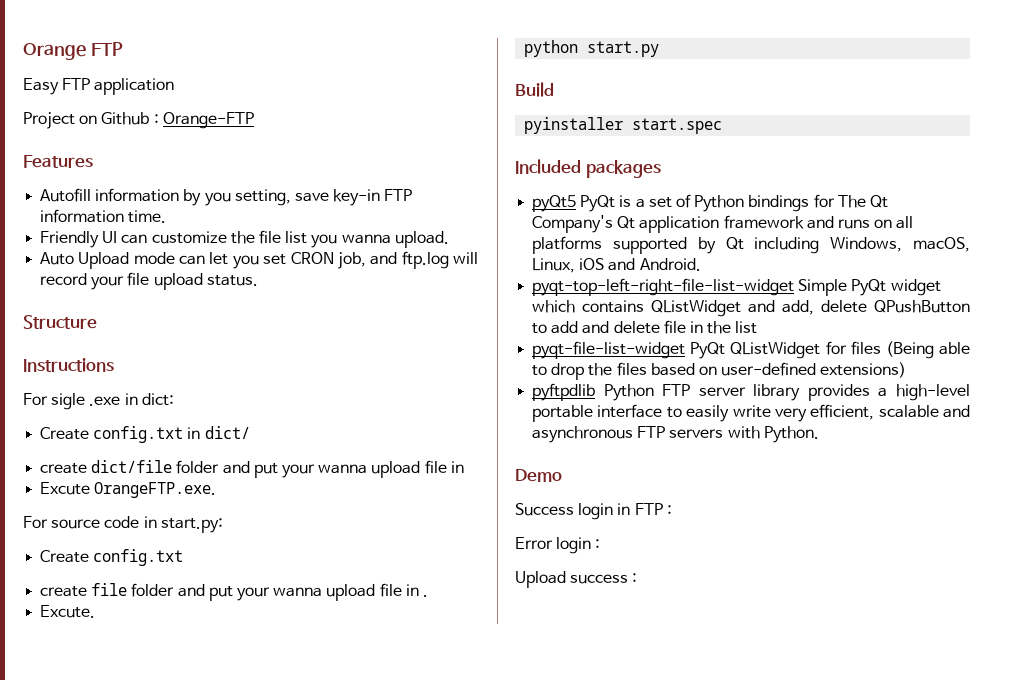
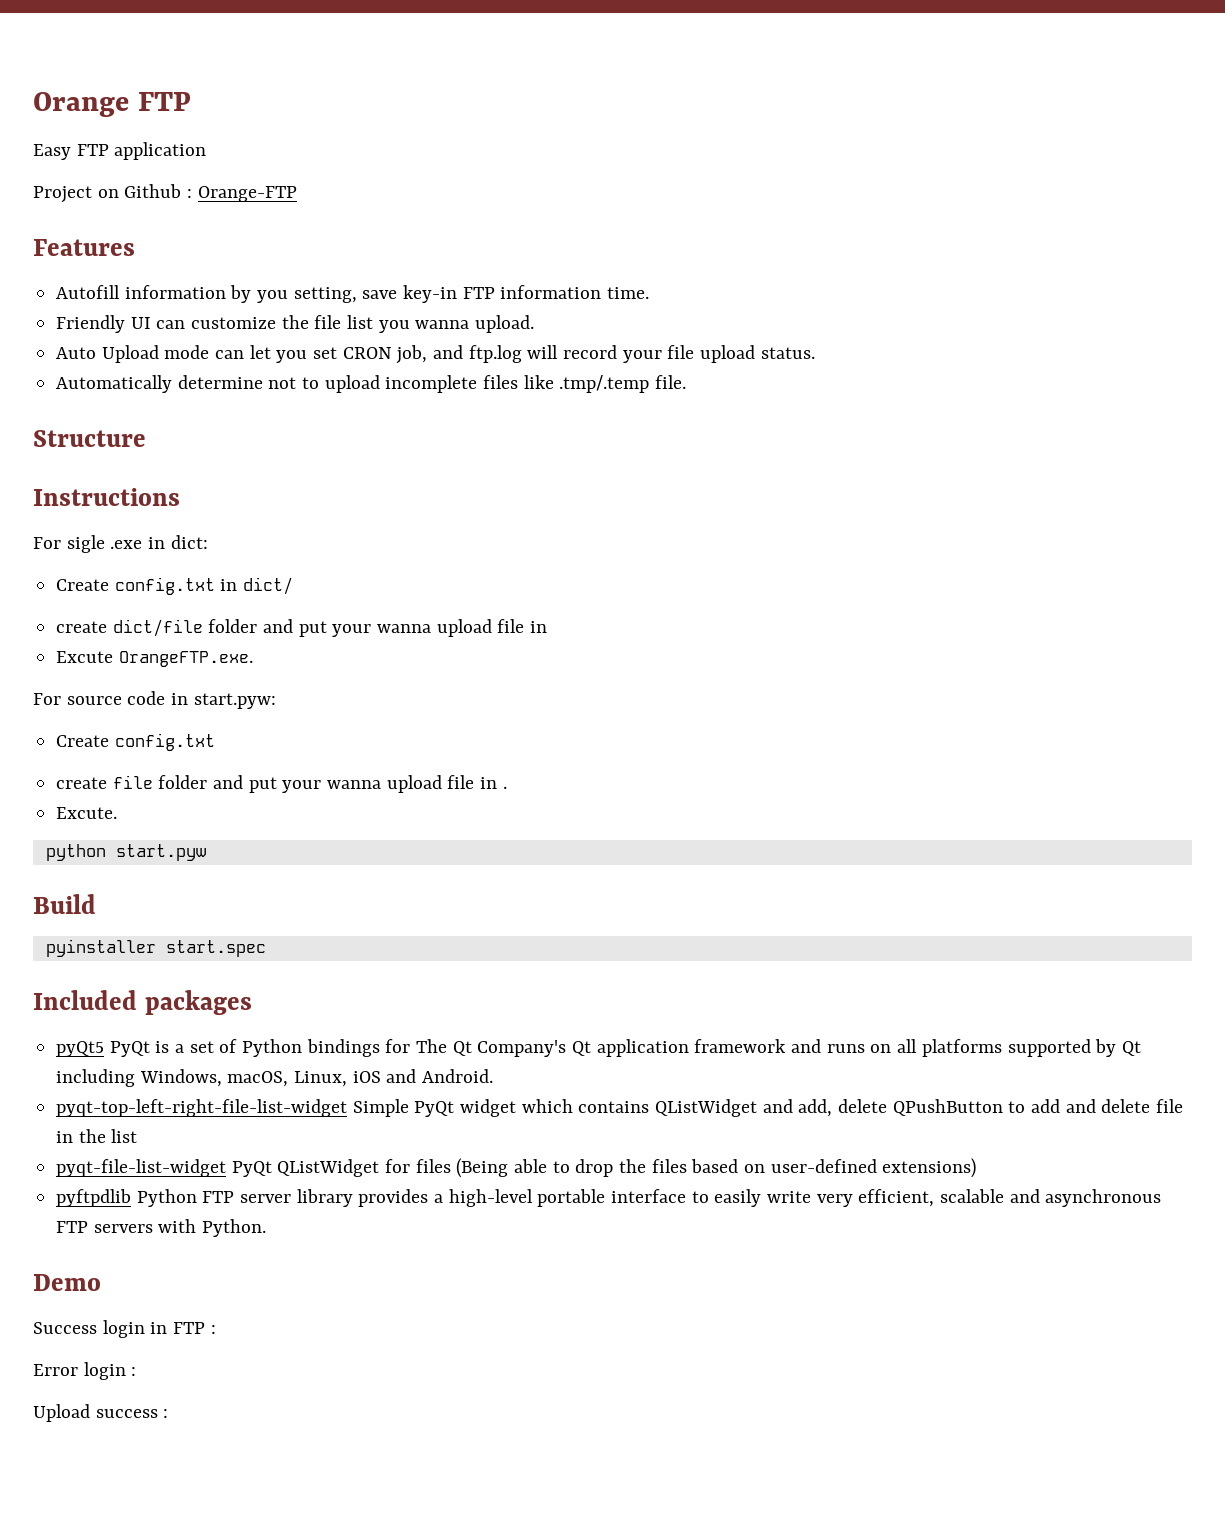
(258, 280) none -> [56,375,687,393] // Automatically determine not to upload incomplete files like .tmp/.temp file.
[160,518,223,533] start.py: -> [193,693,276,709] start.pyw:
[587,41,660,57] start.py -> [115,844,206,861] start.pyw

